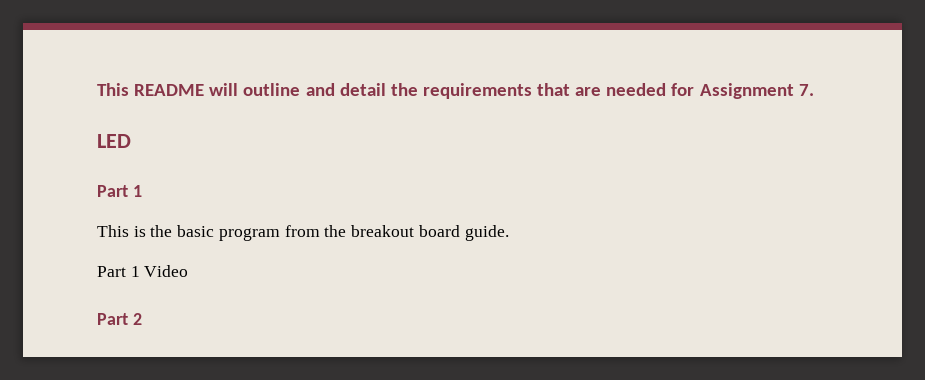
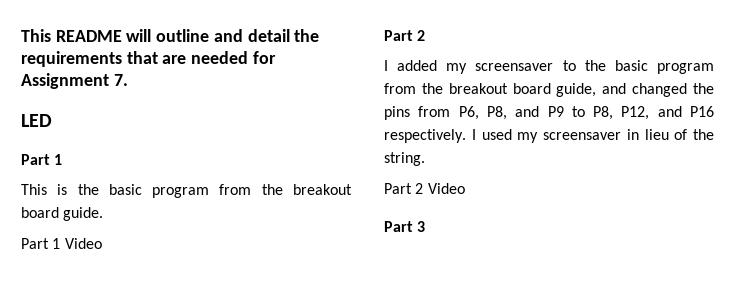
(142, 319) none -> [384,60,714,74] [384,83,714,97] [384,106,714,120] [384,129,714,143] [384,152,425,166] [384,183,465,194] [384,221,426,232] // I added my screensaver to the basic program from the breakout board guide, and changed the pins from P6, P8, and P9 to P8, P12, and P16 respectively. I used my screensaver in lieu of the string. // Part 2 Video // Part 3

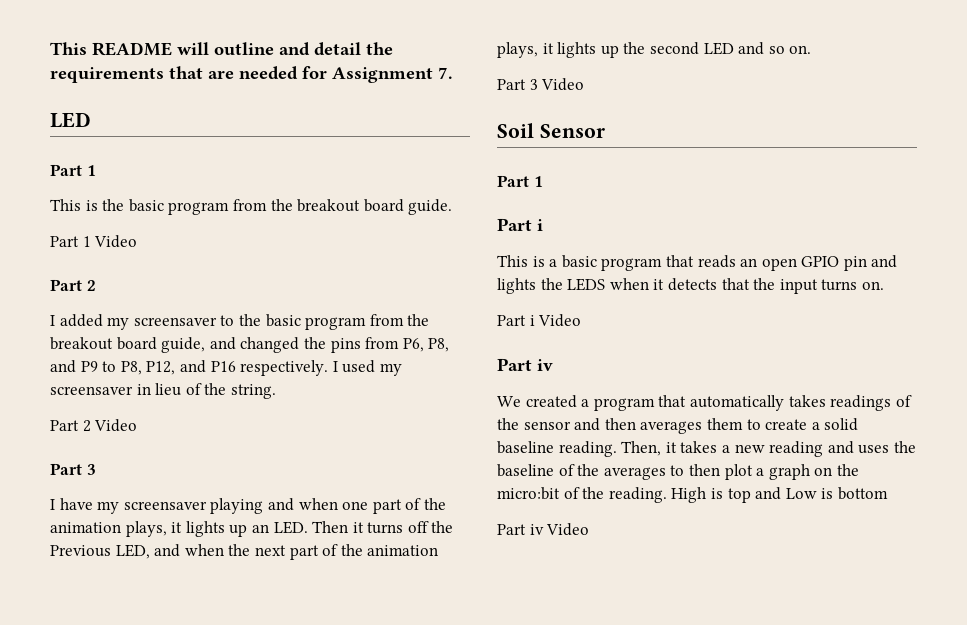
(426, 226) none -> [50,498,446,514] [50,521,454,537] [50,544,439,560] [497,42,812,58] [497,78,585,91] [497,123,605,138] [497,175,543,187] [497,218,543,231] [497,255,898,271] [497,278,884,294] [497,314,582,327] [497,358,553,371] [497,395,912,411] [497,418,859,434] [497,441,916,457] [497,464,859,480] [497,487,888,503] [497,523,590,536] // I have my screensaver playing and when one part of the animation plays, it lights up an LED. Then it turns off the Previous LED, and when the next part of the animation plays, it lights up the second LED and so on. // Part 3 Video // Soil Sensor // Part 1 // Part i // This is a basic program that reads an open GPIO pin and lights the LEDS when it detects that the input turns on. // Part i Video // Part iv // We created a program that automatically takes readings of the sensor and then averages them to create a solid baseline reading. Then, it takes a new reading and uses the baseline of the averages to then plot a graph on the micro:bit of the reading. High is top and Low is bottom // Part iv Video

